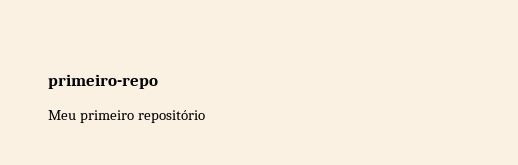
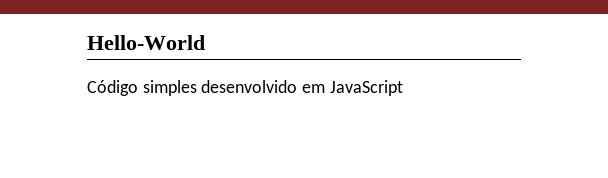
[48,74,158,89] [48,110,205,123] primeiro-repo // Meu primeiro repositório -> [87,35,205,50] [87,80,403,96] Hello-World // Código simples desenvolvido em JavaScript

